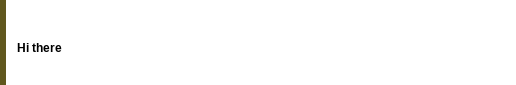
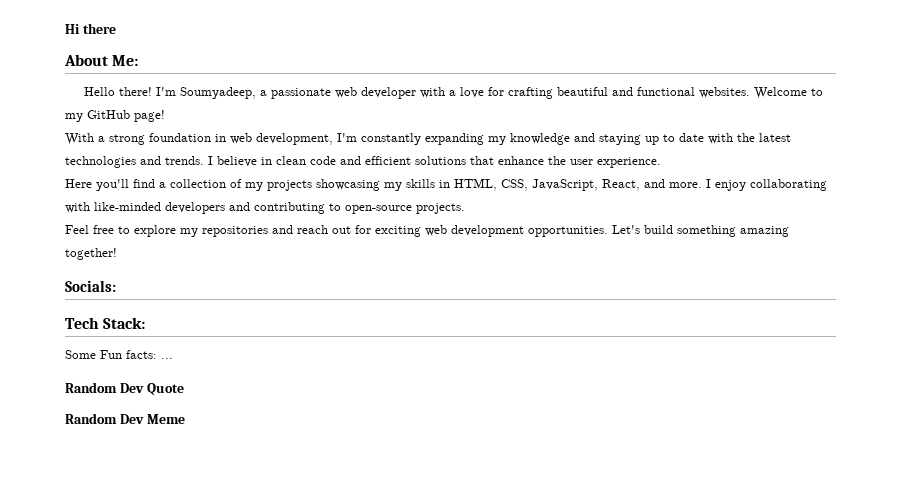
(63, 47) none -> [64,54,139,66] [83,87,823,99] [65,110,165,122] [65,133,791,145] [65,156,661,168] [65,178,827,191] [65,202,465,214] [65,225,789,237] [65,248,117,260] [65,280,116,292] [65,317,146,329] [65,350,173,359] [65,382,184,395] [65,413,185,424] // About Me: // Hello there! I'm Soumyadeep, a passionate web developer with a love for crafting beautiful and functional websites. Welcome to my GitHub page! // With a strong foundation in web development, I'm constantly expanding my knowledge and staying up to date with the latest technologies and trends. I believe in clean code and efficient solutions that enhance the user experience. // Here you'll find a collection of my projects showcasing my skills in HTML, CSS, JavaScript, React, and more. I enjoy collaborating with like-minded developers and contributing to open-source projects. // Feel free to explore my repositories and reach out for exciting web development opportunities. Let's build something amazing together! // Socials: // Tech Stack: // Some Fun facts: ... // Random Dev Quote // Random Dev Meme

